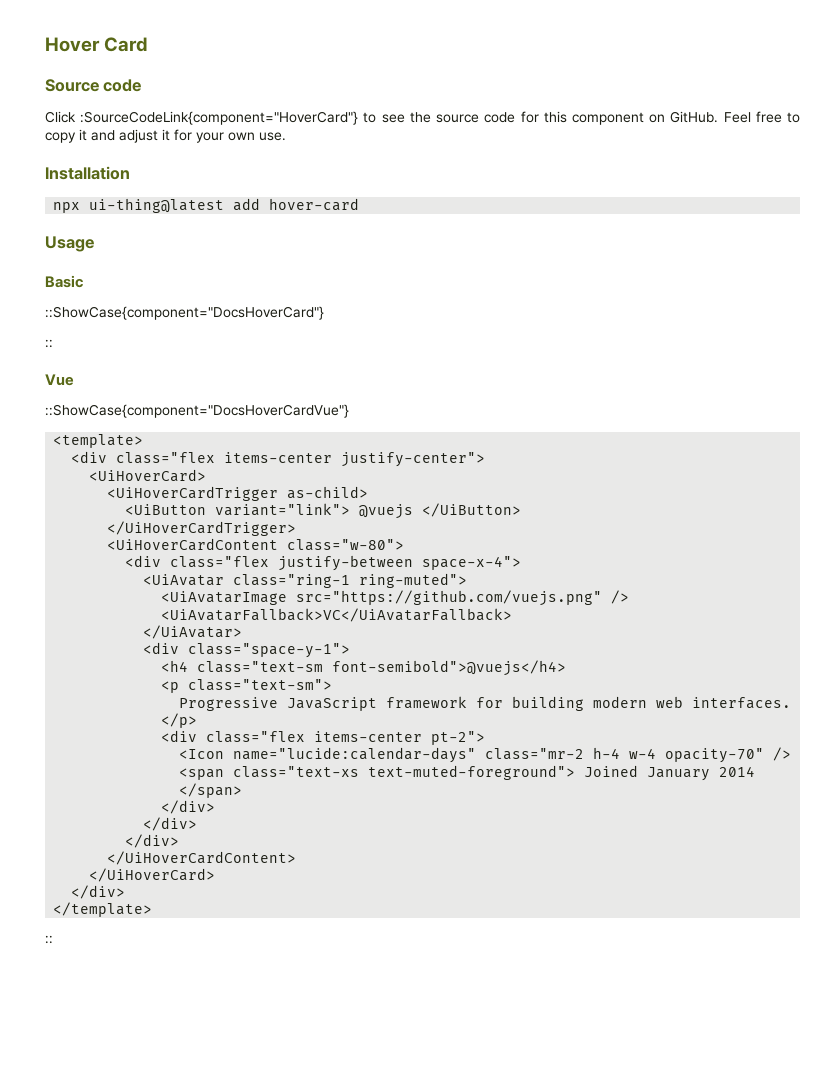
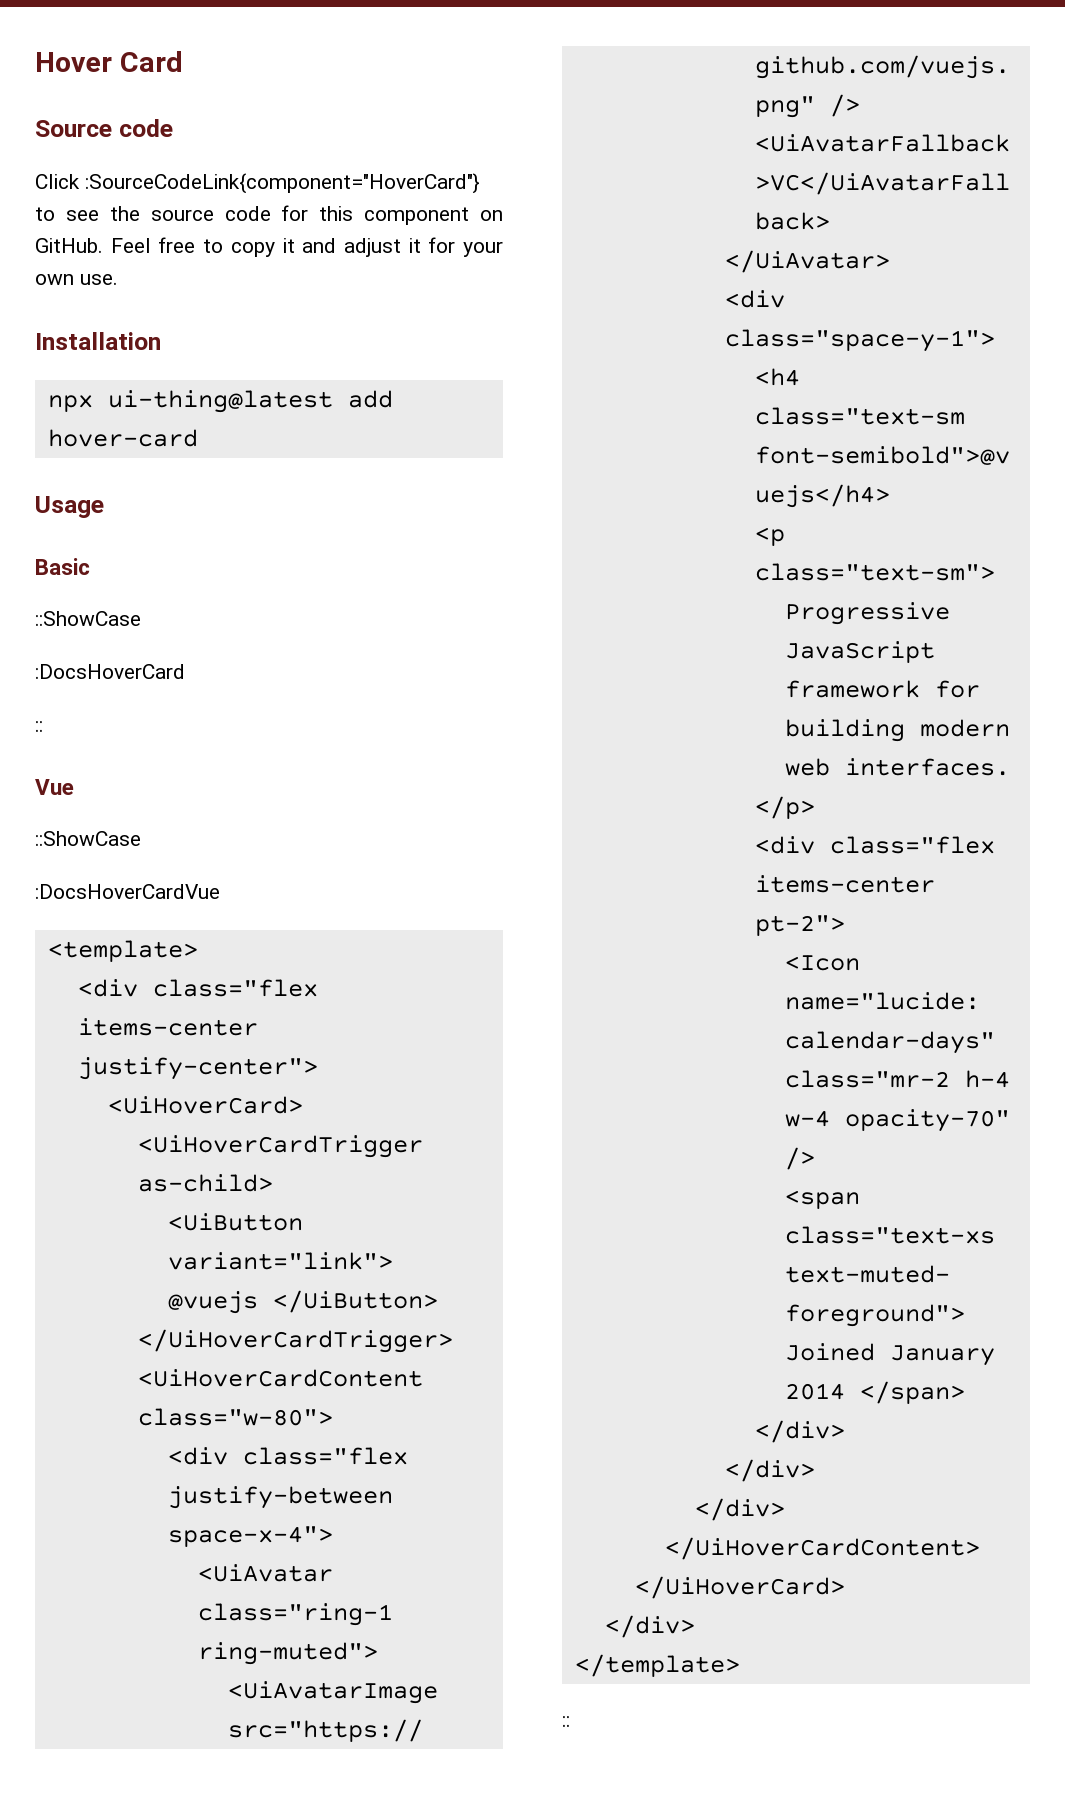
[45,306,324,320] ::ShowCase{component="DocsHoverCard"} -> [35,611,141,626] [35,664,185,679] ::ShowCase // :DocsHoverCard
[45,404,349,418] ::ShowCase{component="DocsHoverCardVue"} -> [35,831,141,846] [35,884,220,899] ::ShowCase // :DocsHoverCardVue

